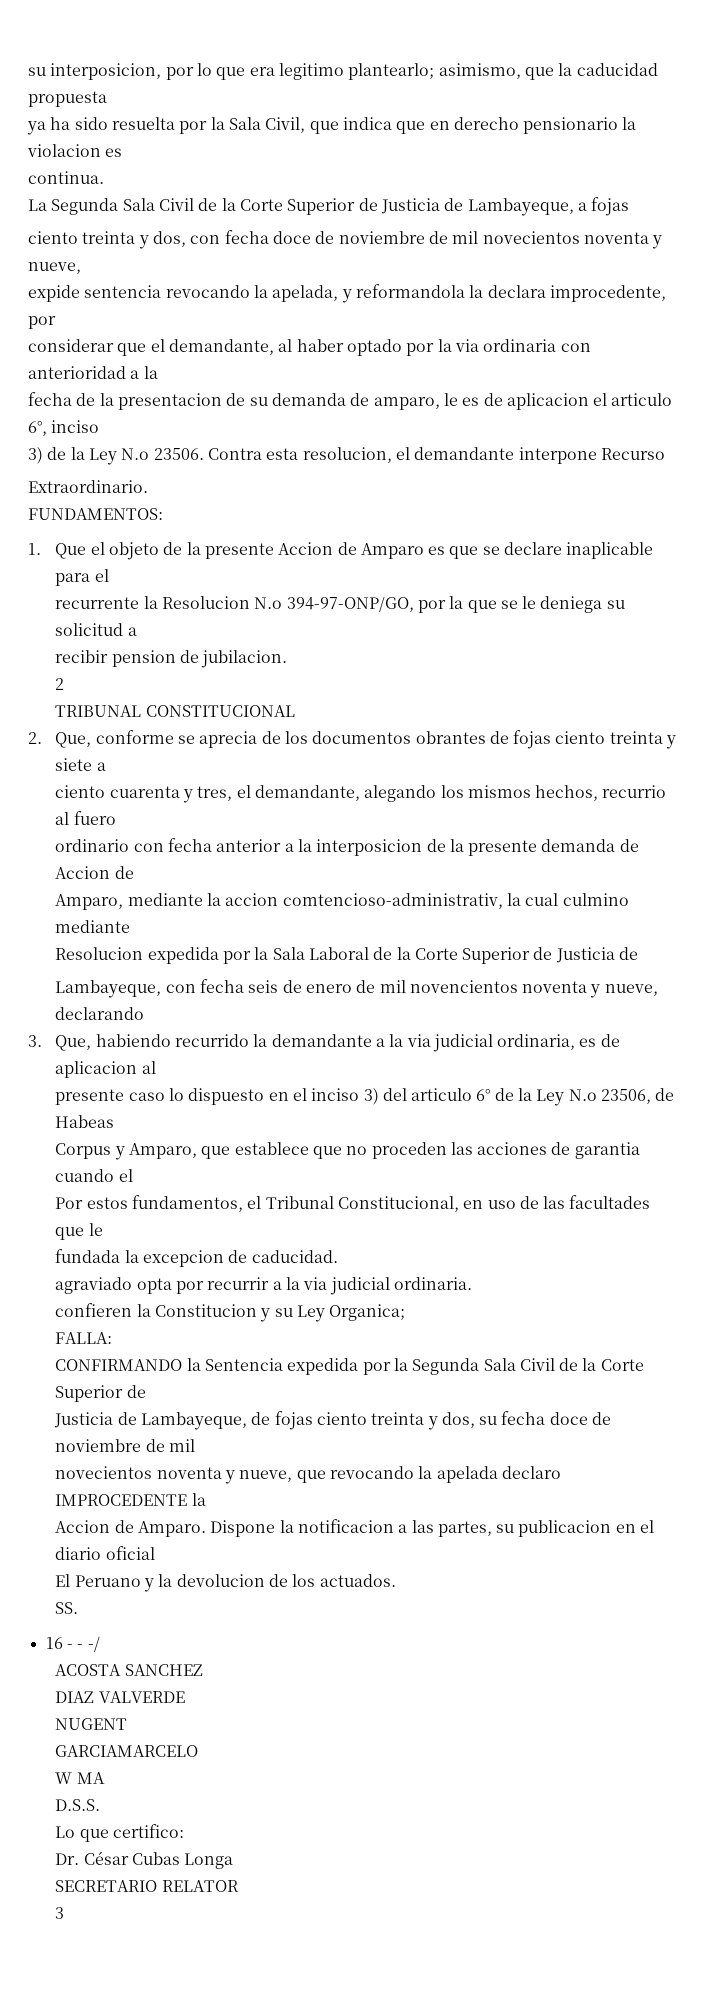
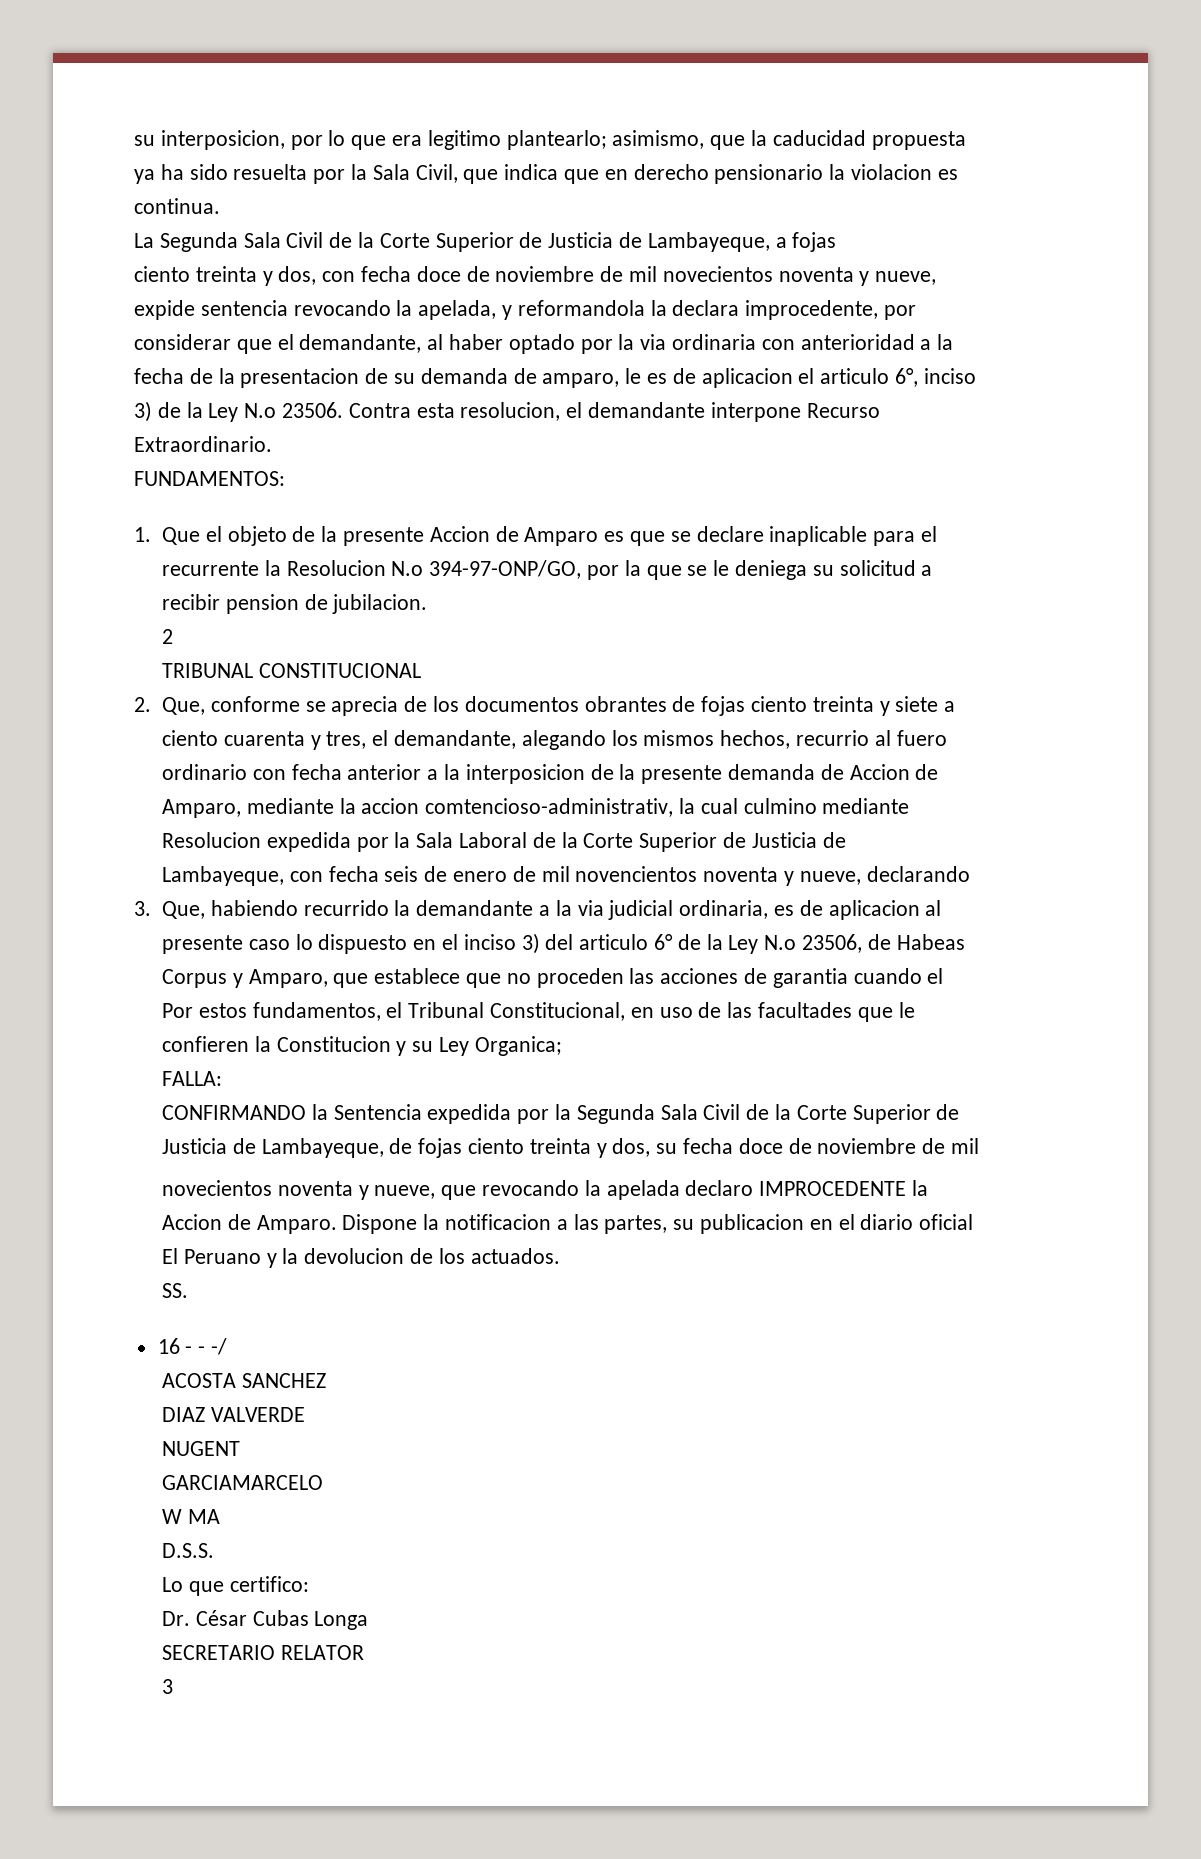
[55,1249,338,1267] [55,1277,472,1295] // fundada la excepcion de caducidad. // agraviado opta por recurrir a la via judicial ordinaria. -> (915, 1010) none

